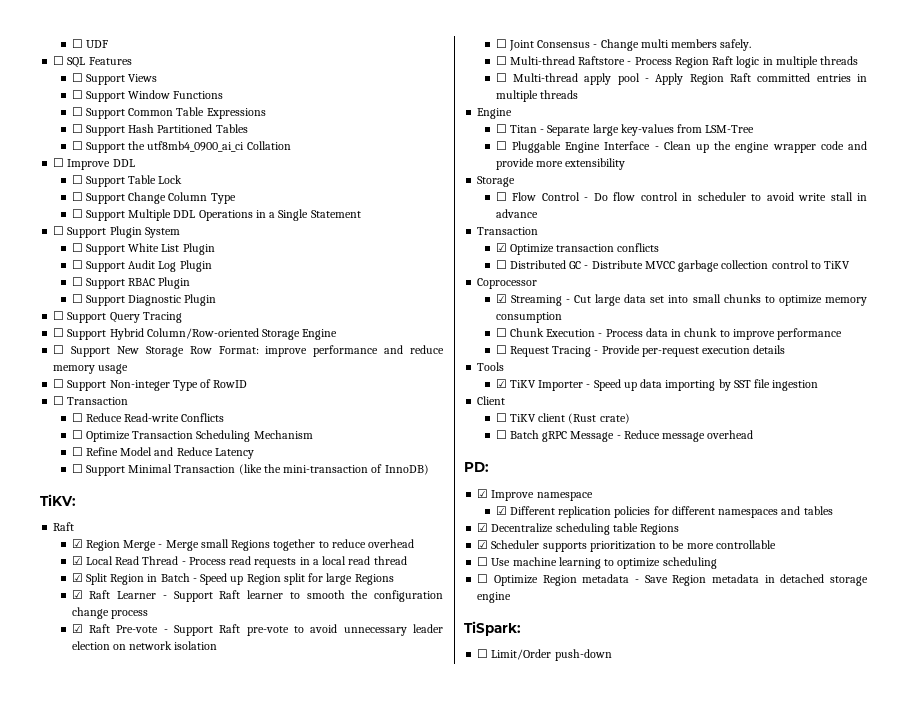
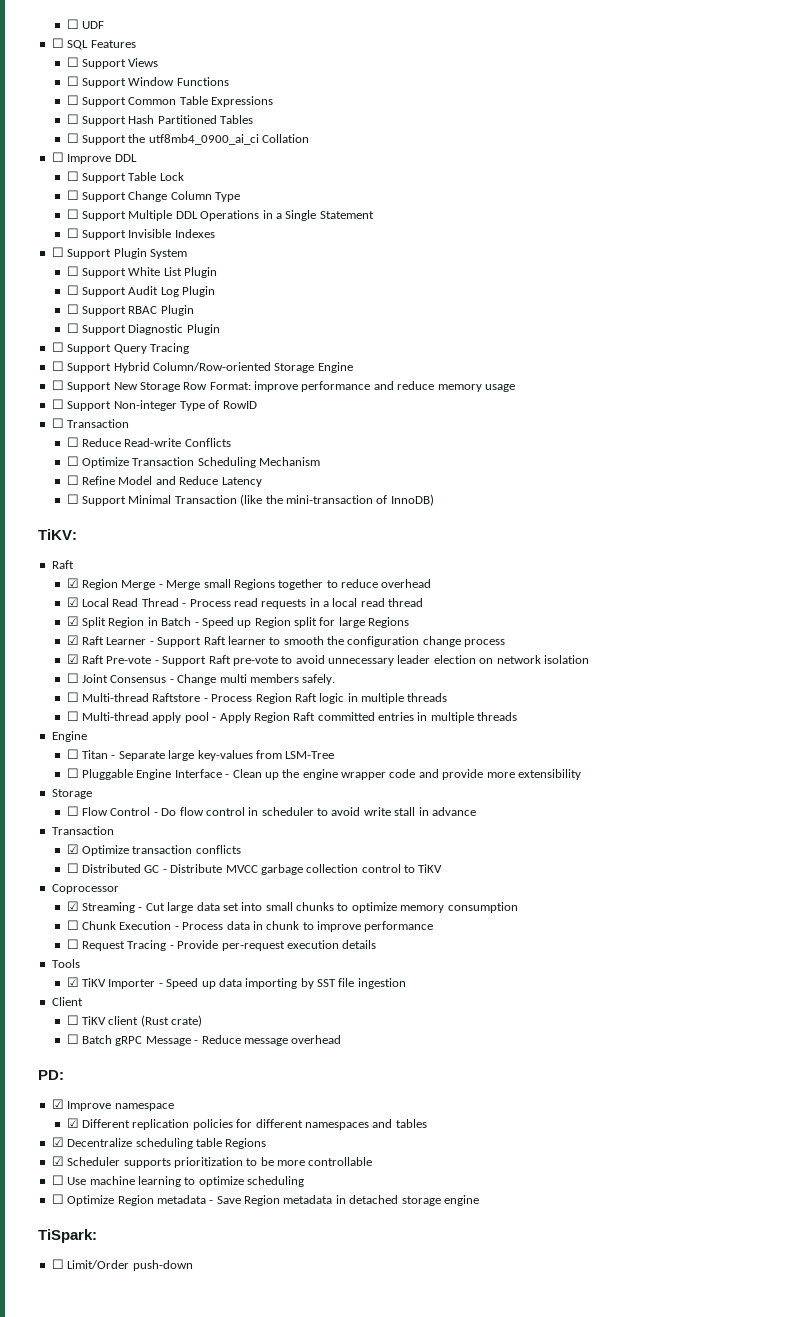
(361, 214) none -> [66,228,215,240] // ☐ Support Invisible Indexes

